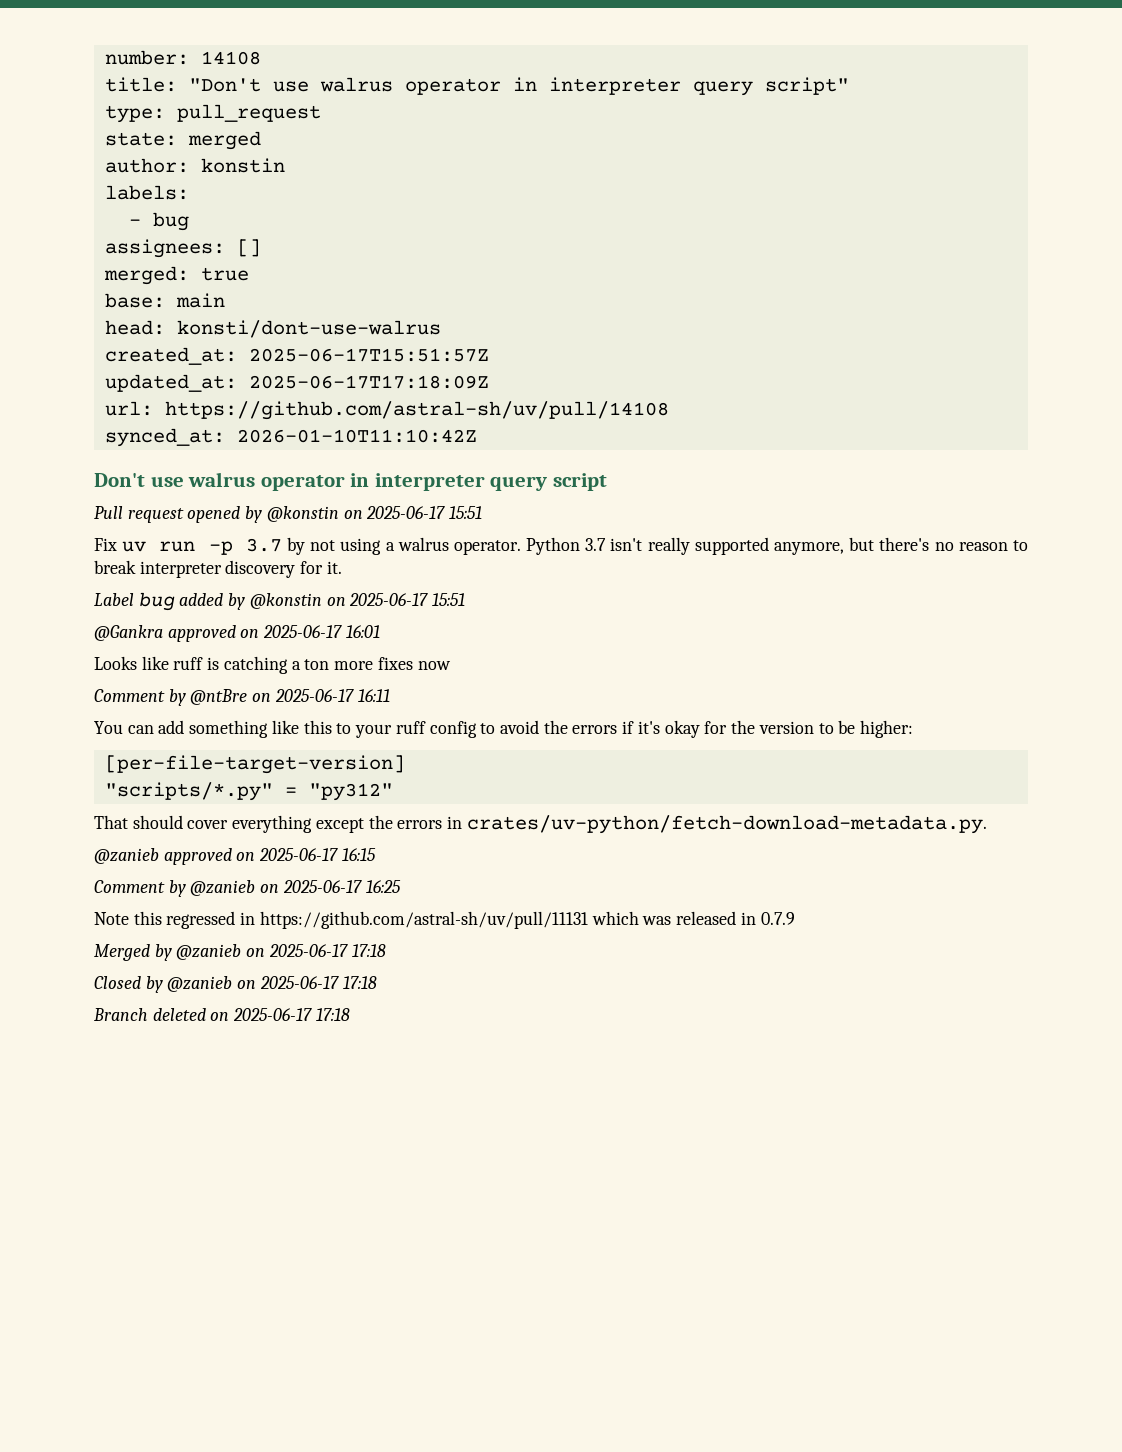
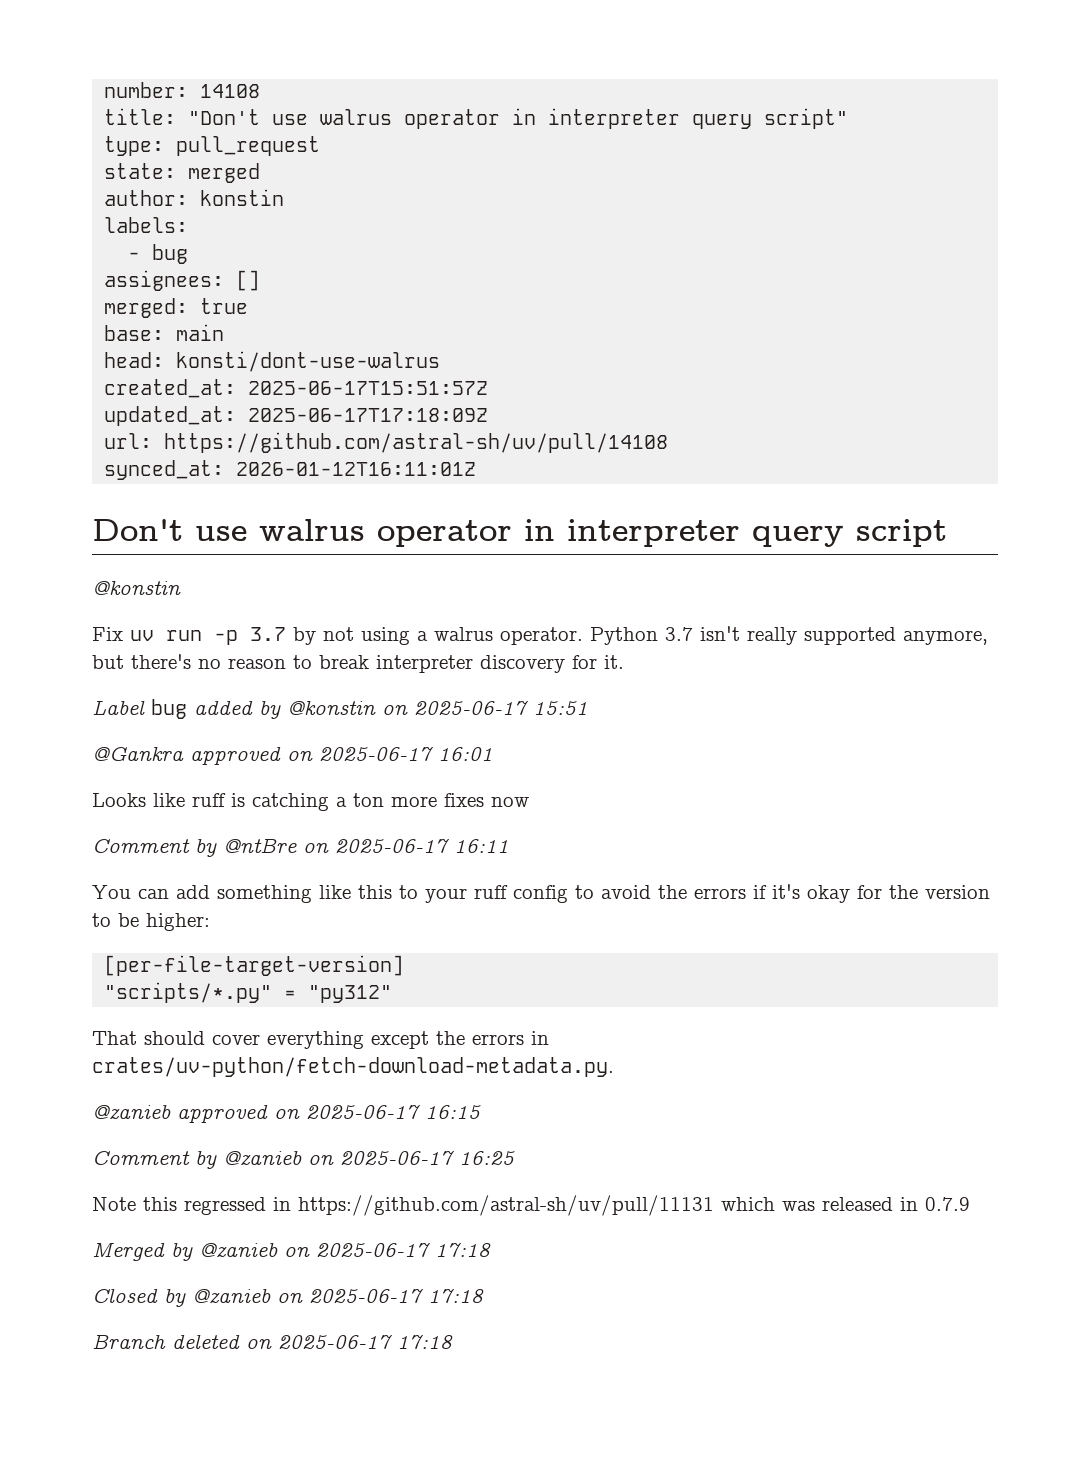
[236,429,477,443] 2026-01-10T11:10:42Z -> [236,462,477,476] 2026-01-12T16:11:01Z
[94,506,483,523] Pull request opened by @konstin on 2025-06-17 15:51 -> [92,581,181,595] @konstin

